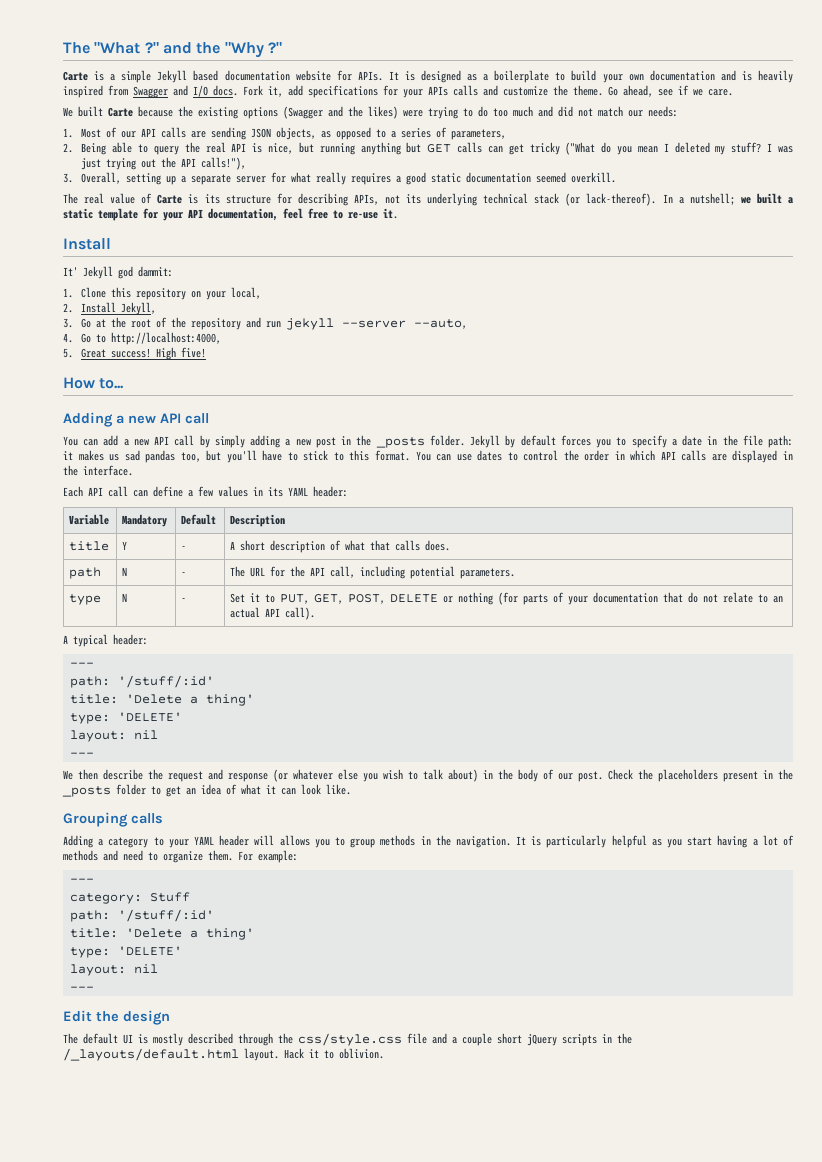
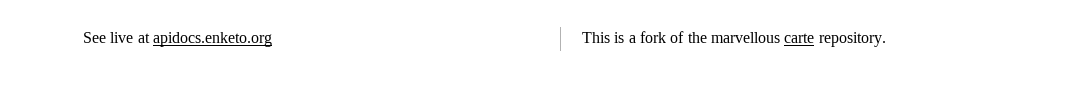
[63,42,282,58] [63,70,793,83] [63,85,733,98] [63,106,678,119] [63,127,507,140] [63,142,793,155] [81,157,247,170] [63,172,617,185] [63,193,794,206] [63,208,398,221] [63,238,111,250] [63,266,173,279] [63,287,262,300] [63,302,157,315] [63,317,468,330] [63,332,222,345] [63,347,207,360] [63,377,125,389] [63,412,209,427] [63,435,794,448] [63,450,794,463] [63,465,133,476] [63,486,348,497] [69,514,110,525] [122,514,168,527] [181,514,217,525] [230,514,286,527] [69,541,110,551] [122,541,128,550] [181,546,187,550] [230,540,451,553] [69,567,102,579] [122,567,128,576] [181,572,187,576] [230,566,516,579] [69,594,102,605] [122,593,128,602] [181,598,187,602] [230,592,784,605] [230,607,316,620] [63,634,148,647] [69,662,94,667] [69,675,214,688] [69,694,254,706] [69,712,182,724] [69,730,158,742] [69,752,94,757] [63,769,793,782] [62,784,351,797] [63,812,163,827] [63,835,795,848] [63,850,298,863] [69,878,94,883] [69,892,190,904] [69,909,214,922] [69,928,254,940] [69,946,182,958] [69,964,158,976] [69,986,94,991] [63,1010,170,1025] [63,1033,632,1046] [63,1048,384,1061] The "What ?" and the "Why ?" // Carte is a simple Jekyll based documentation website for APIs. It is designed as a boilerplate to build your own documentation and is heavily inspired from Swagger and I/O docs. Fork it, add specifications for your APIs calls and customize the theme. Go ahead, see if we care. // We built Carte because the existing options (Swagger and the likes) were trying to do too much and did not match our needs: // 1. Most of our API calls are sending JSON objects, as opposed to a series of parameters, // 2. Being able to query the real API is nice, but running anything but GET calls can get tricky ("What do you mean I deleted my stuff? I was just trying out the API calls!"), // 3. Overall, setting up a separate server for what really requires a good static documentation seemed overkill. // The real value of Carte is its structure for describing APIs, not its underlying technical stack (or lack-thereof). In a nutshell; we built a static template for your API documentation, feel free to re-use it. // Install // It' Jekyll god dammit: // 1. Clone this repository on your local, // 2. Install Jekyll, // 3. Go at the root of the repository and run jekyll --server --auto, // 4. Go to http://localhost:4000, // 5. Great success! High five! // How to... // Adding a new API call // You can add a new API call by simply adding a new post in the _posts folder. Jekyll by default forces you to specify a date in the file path: it makes us sad pandas too, but you'll have to stick to this format. You can use dates to control the order in which API calls are displayed in the interface. // Each API call can define a few values in its YAML header: // Variable | Mandatory | Default | Description // title | Y | - | A short description of what that calls does. // path | N | - | The URL for the API call, including potential parameters. // type | N | - | Set it to PUT, GET, POST, DELETE or nothing (for parts of your documentation that do not relate to an actual API call). // A typical header: // --- // path: '/stuff/:id' // title: 'Delete a thing' // type: 'DELETE' // layout: nil // --- // We then describe the request and response (or whatever else you wish to talk about) in the body of our post. Check the placeholders present in the _posts folder to get an idea of what it can look like. // Grouping calls // Adding a category to your YAML header will allows you to group methods in the navigation. It is particularly helpful as you start having a lot of methods and need to organize them. For example: // --- // category: Stuff // path: '/stuff/:id' // title: 'Delete a thing' // type: 'DELETE' // layout: nil // --- // Edit the design // The default UI is mostly described through the css/style.css file and a couple short jQuery scripts in the /_layouts/default.html layout. Hack it to oblivion. -> [83,32,272,47] [582,31,886,47] See live at apidocs.enketo.org // This is a fork of the marvellous carte repository.

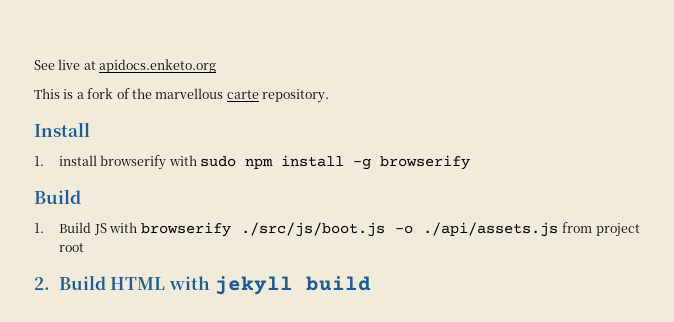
(886, 39) none -> [34,122,90,137] [34,155,470,170] [34,189,81,204] [34,222,640,237] [58,243,84,252] [34,275,371,295] // Install // 1. install browserify with sudo npm install -g browserify // Build // 1. Build JS with browserify ./src/js/boot.js -o ./api/assets.js from project root // 2. Build HTML with jekyll build

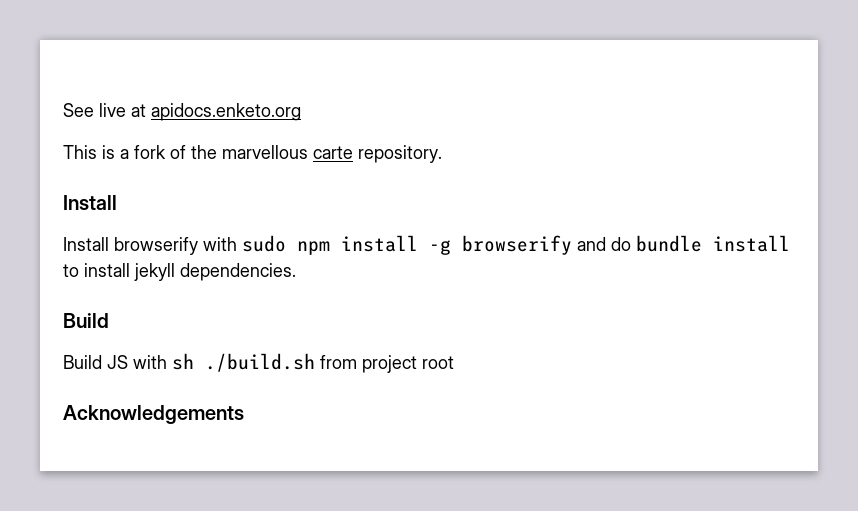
[34,155,97,166] 1. install -> [63,237,109,251] Install
(470, 162) none -> [577,235,790,252] [63,263,296,281] and do bundle install to install jekyll dependencies.
[34,223,44,233] 1. -> (109, 320) none
[141,222,559,237] browserify ./src/js/boot.js -o ./api/assets.js -> [172,353,315,372] sh ./build.sh
[34,275,371,295] 2. Build HTML with jekyll build -> [63,405,244,424] Acknowledgements

